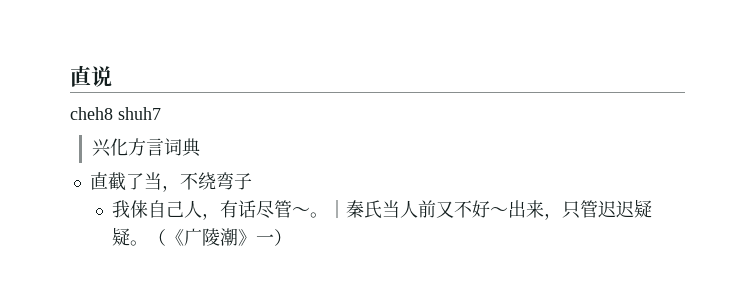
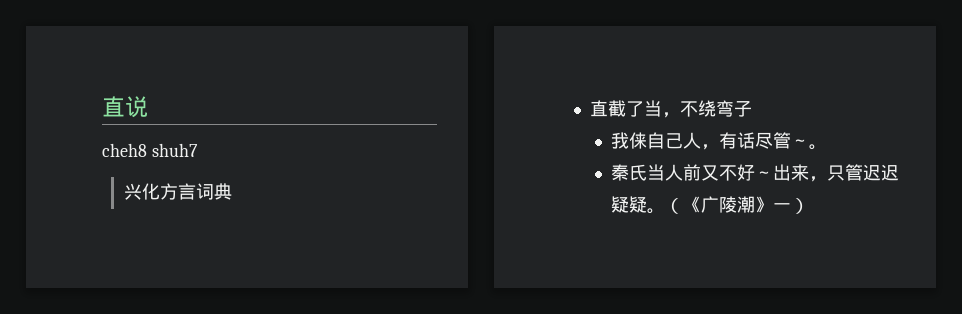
[327,200,346,219] ｜ -> (828, 147) //

